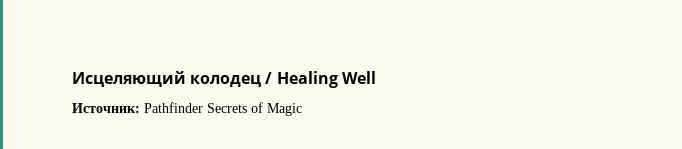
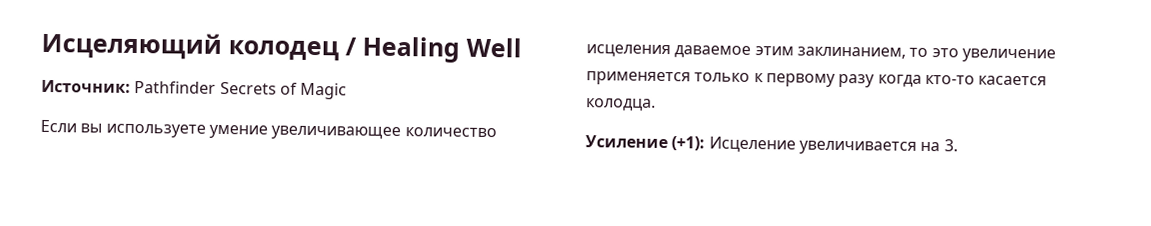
(302, 109) none -> [40,119,497,141] [586,44,1056,63] [586,71,1048,88] [586,98,656,111] [585,135,958,155] // Если вы используете умение увеличивающее количество исцеления даваемое этим заклинанием, то это увеличение применяется только к первому разу когда кто-то касается колодца. // Усиление (+1): Исцеление увеличивается на 3.

